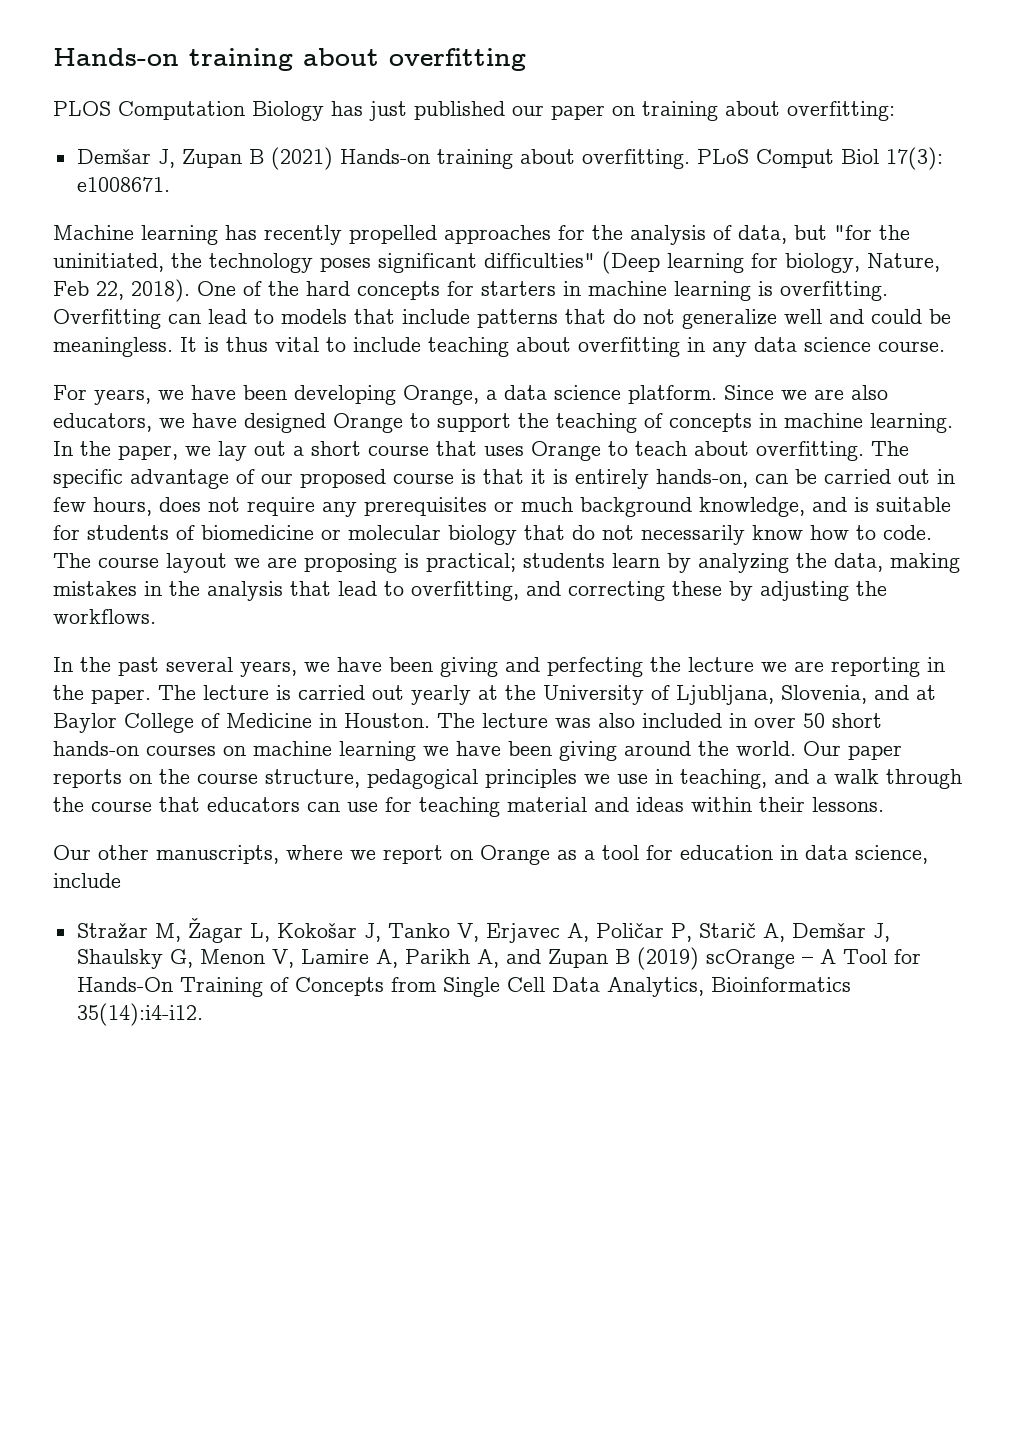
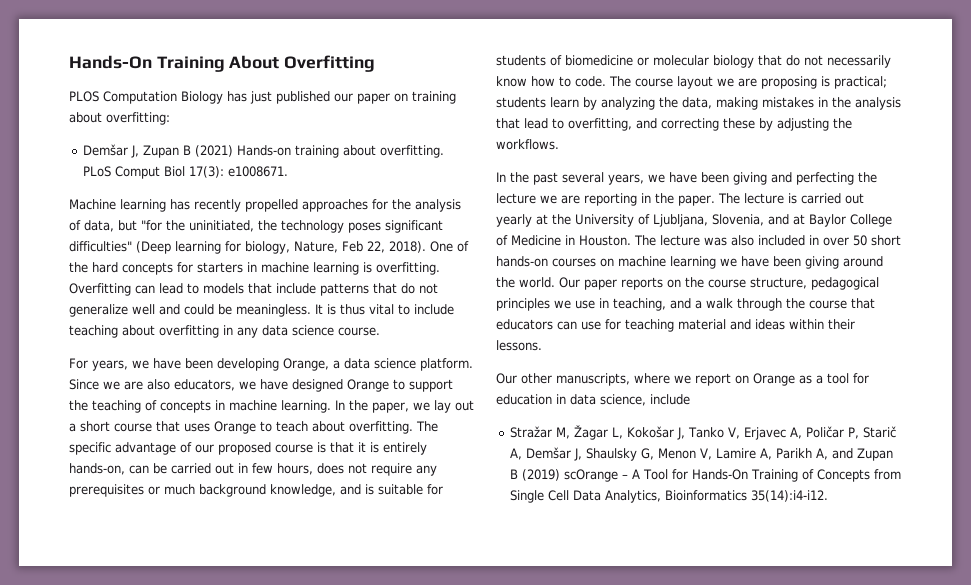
[53,48,526,71] Hands-on training about overfitting -> [69,55,376,72] Hands-On Training About Overfitting

